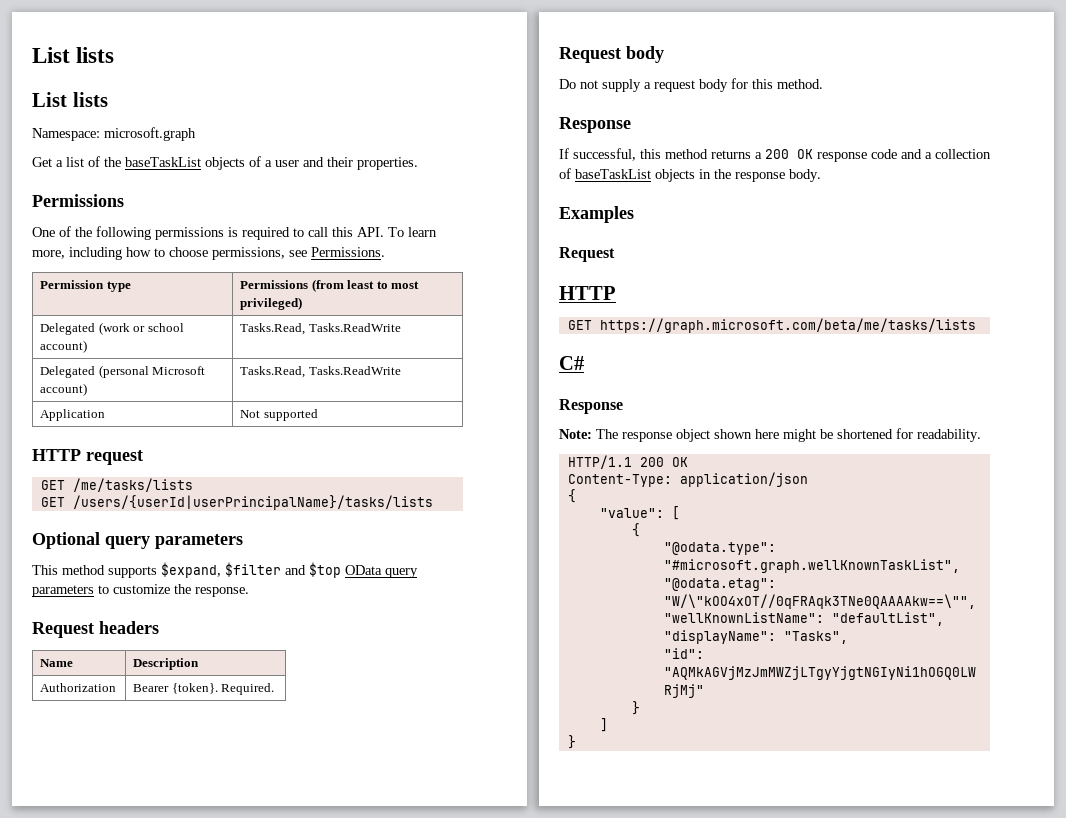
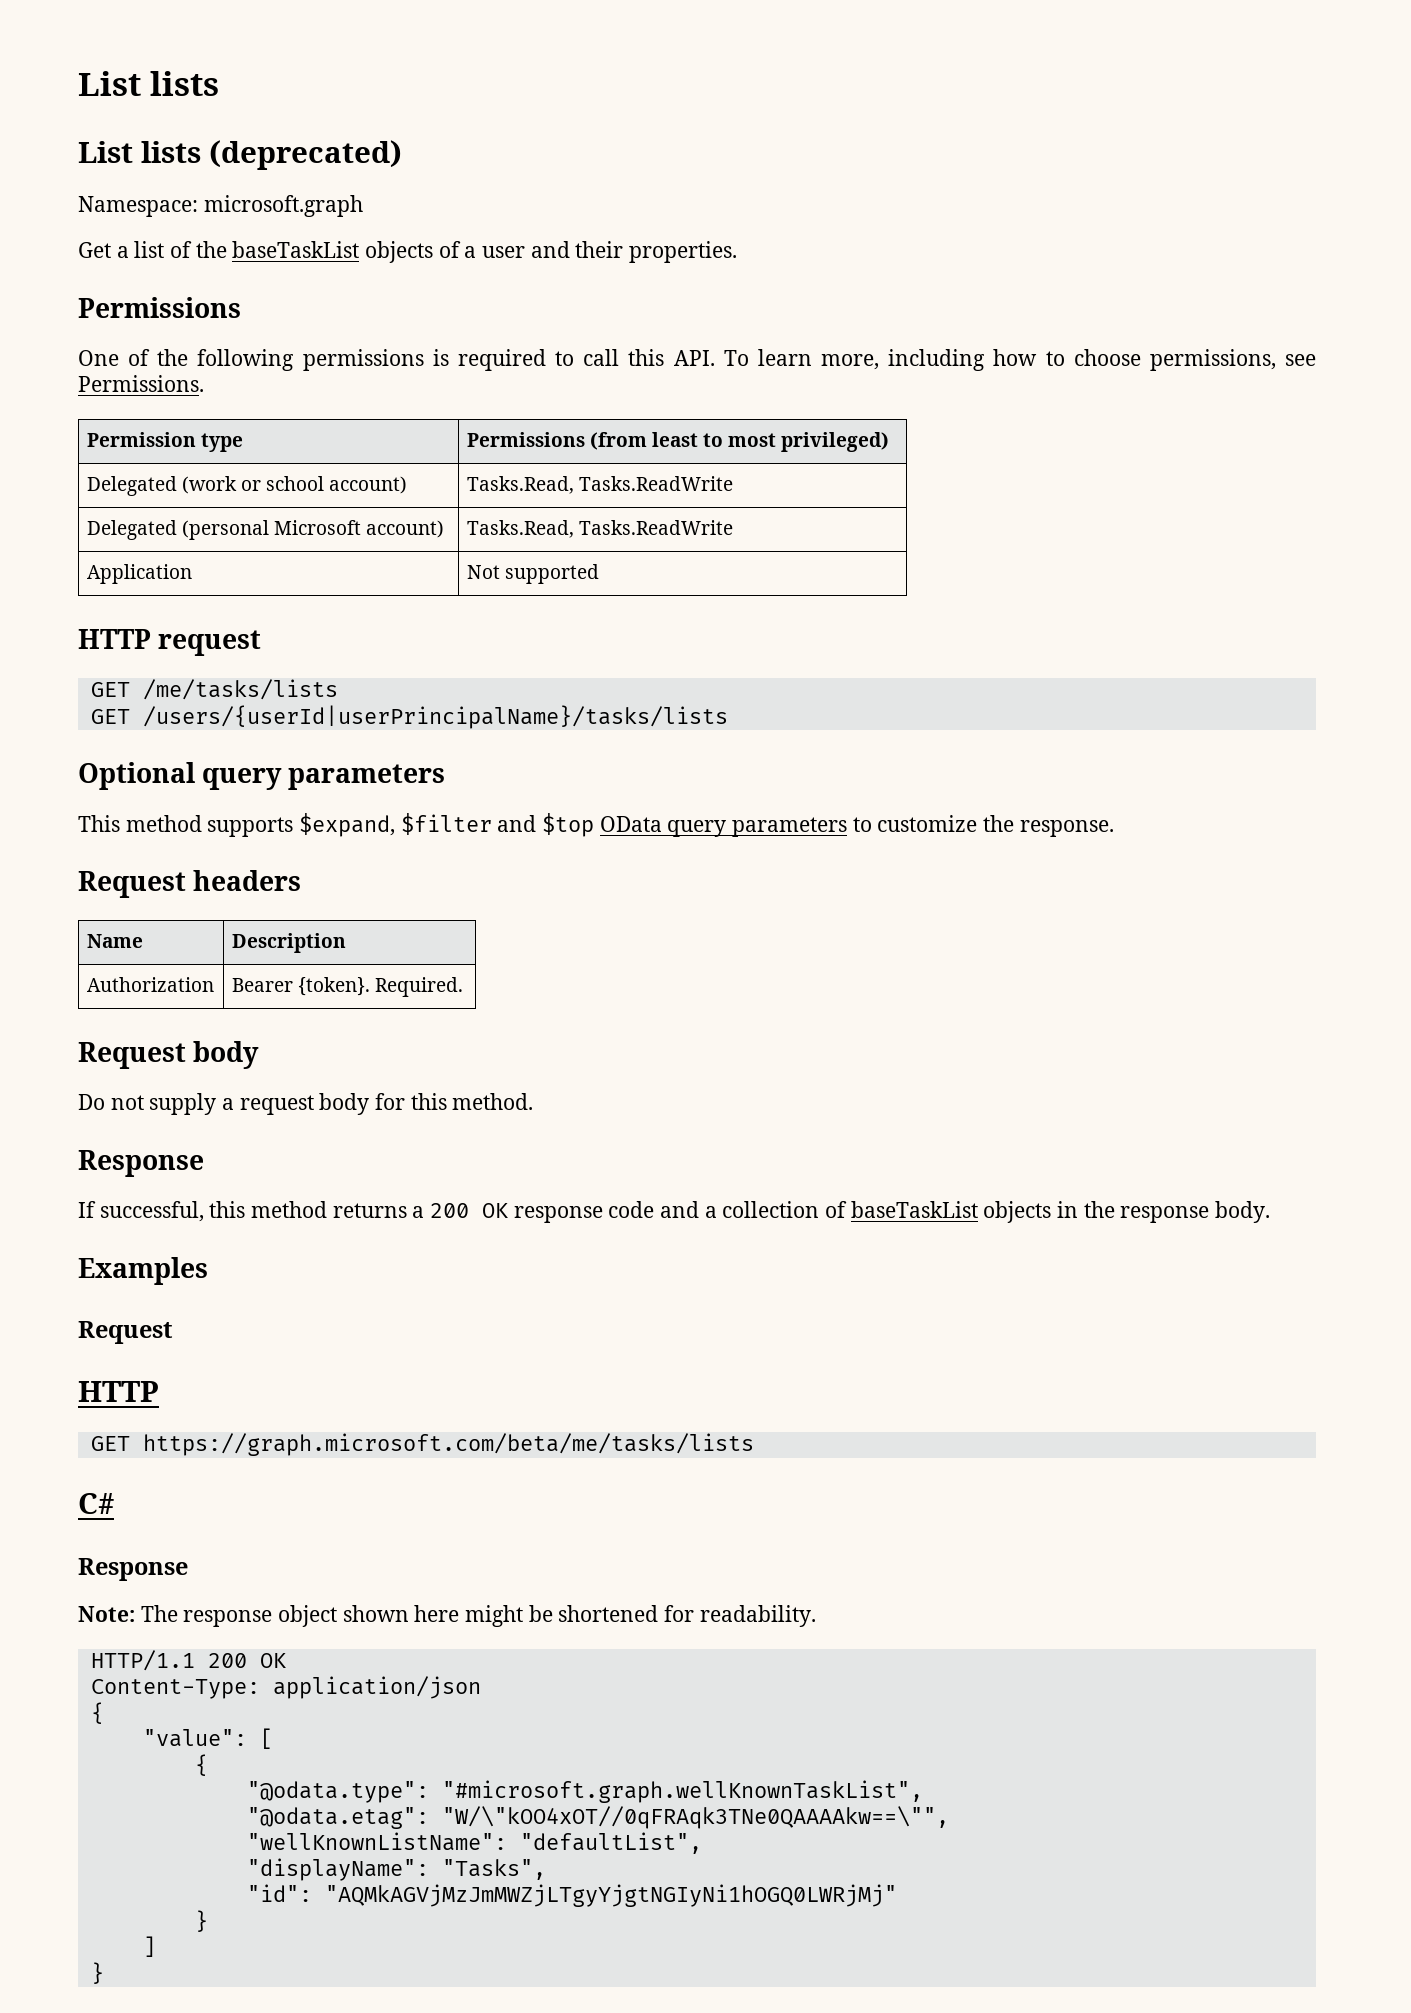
(108, 99) none -> [209,140,402,170] (deprecated)

